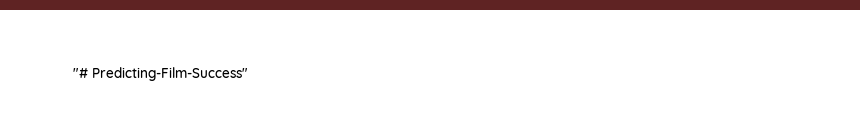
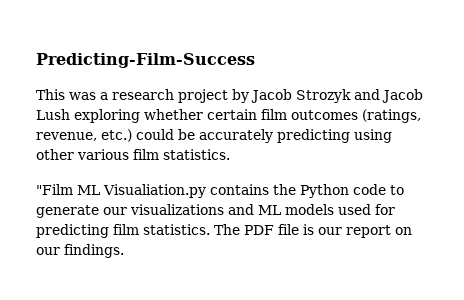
[73,67,248,81] "# Predicting-Film-Success" -> [36,53,255,68] [36,89,423,103] [36,109,421,123] [36,129,392,143] [36,149,230,160] [36,184,404,198] [36,204,395,218] [36,224,412,238] [36,244,124,258] Predicting-Film-Success // This was a research project by Jacob Strozyk and Jacob Lush exploring whether certain film outcomes (ratings, revenue, etc.) could be accurately predicting using other various film statistics. // "Film ML Visualiation.py contains the Python code to generate our visualizations and ML models used for predicting film statistics. The PDF file is our report on our findings.

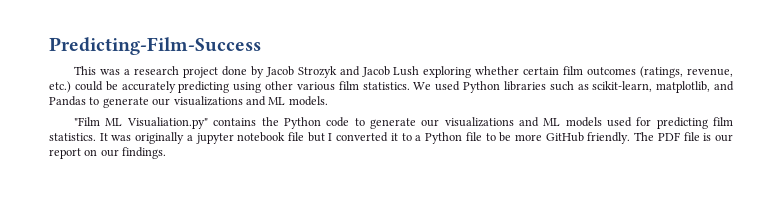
(228, 96) none -> [221,66,247,76] done
(230, 154) none -> [413,81,734,93] [49,96,328,108] We used Python libraries such as scikit-learn, matplotlib, and Pandas to generate our visualizations and ML models.
[103,184,206,198] Visualiation.py -> [126,117,208,129] Visualiation.py"
(210, 229) none -> [99,132,631,144] It was originally a jupyter notebook file but I converted it to a Python file to be more GitHub friendly.

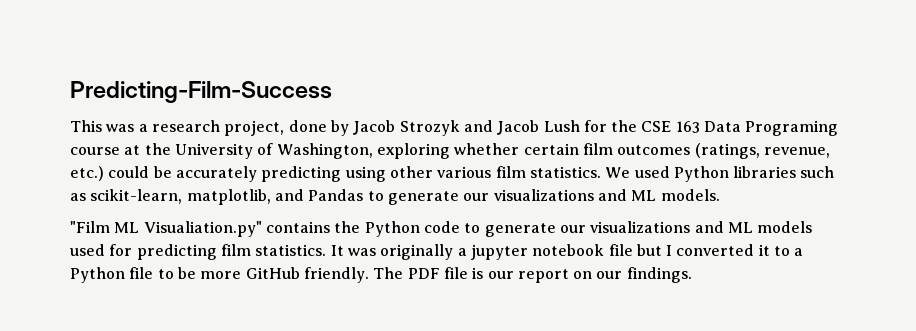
[182,67,218,78] project -> [224,120,285,136] project,
(420, 71) none -> [583,120,839,136] [70,143,373,159] for the CSE 163 Data Programing course at the University of Washington,

